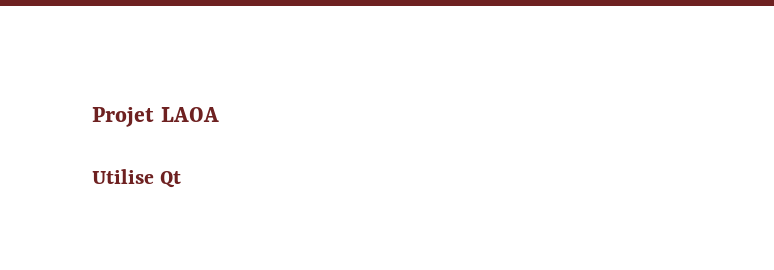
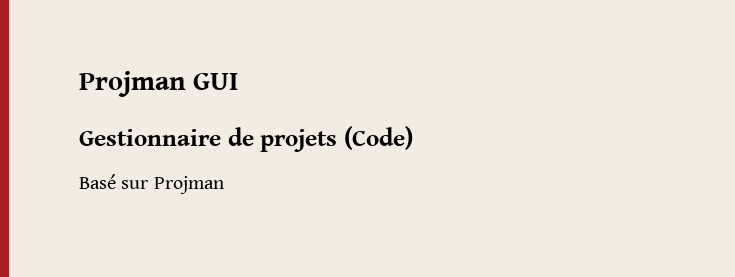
[92,107,219,127] [92,169,182,188] Projet LAOA // Utilise Qt -> [79,71,239,97] [79,126,413,152] [79,174,224,194] Projman GUI // Gestionnaire de projets (Code) // Basé sur Projman

